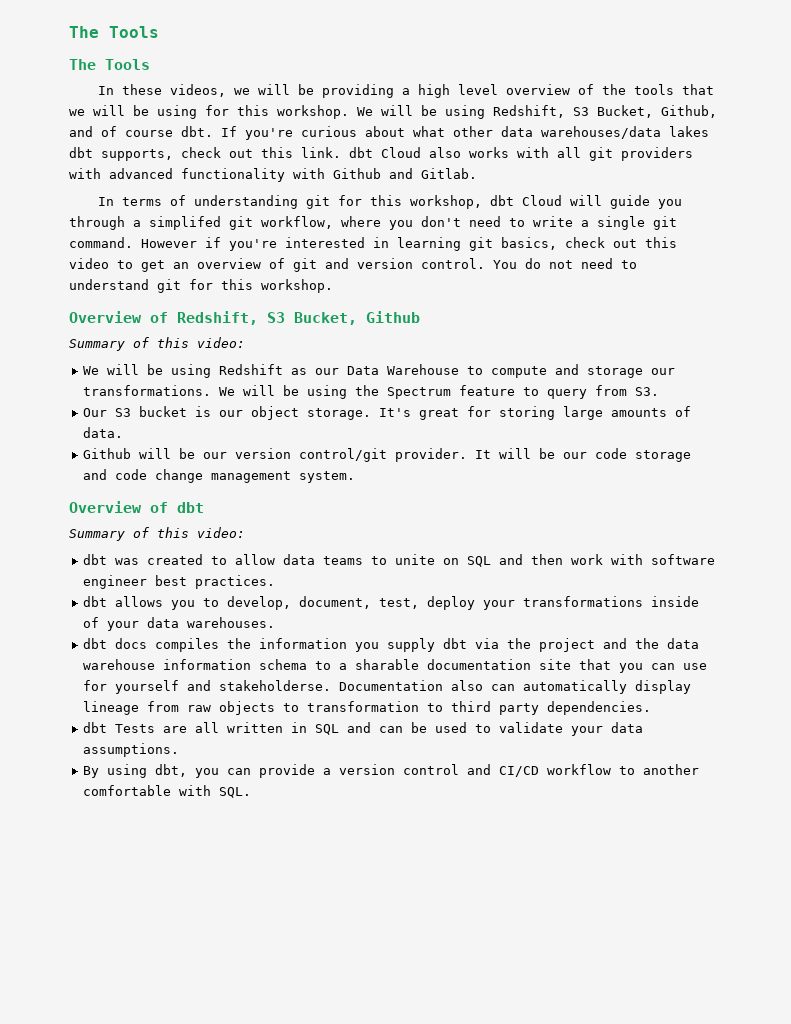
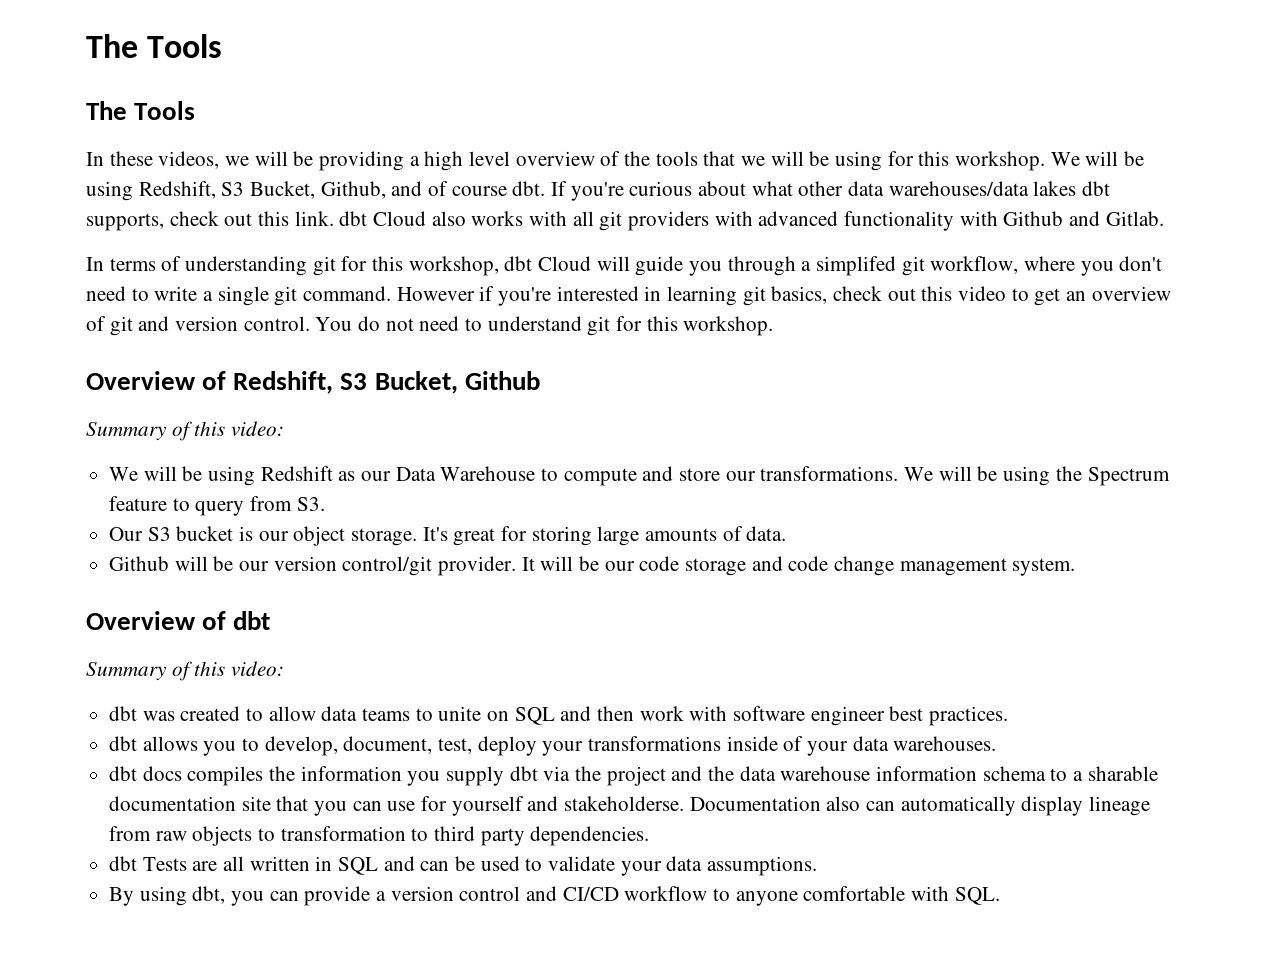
[587,366,644,378] storage -> [679,468,721,481] store
[643,764,700,775] another -> [735,891,798,906] anyone

